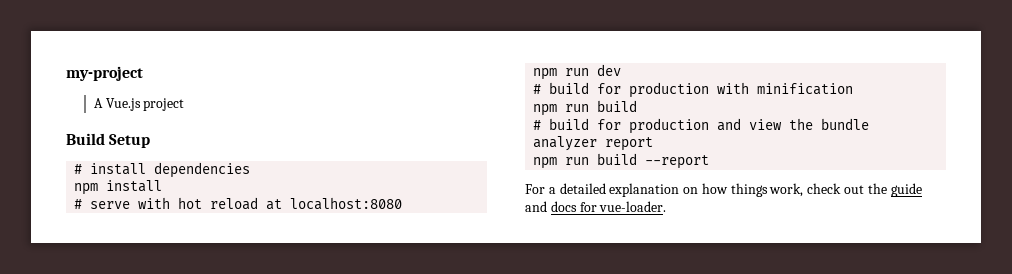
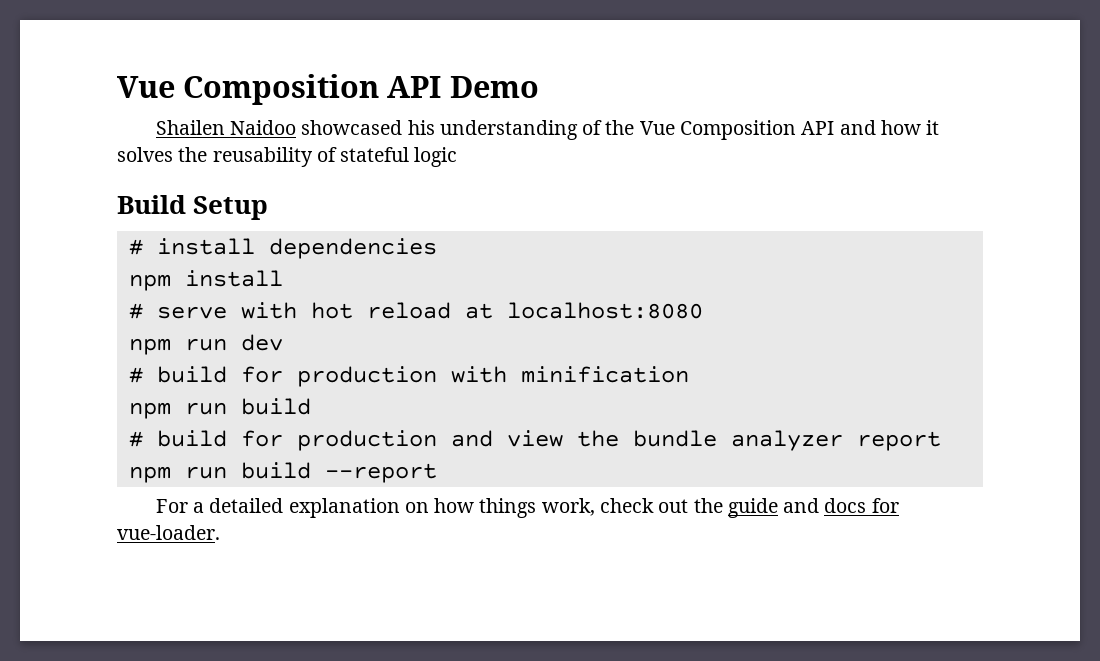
[66,66,143,81] [93,98,185,111] my-project // A Vue.js project -> [117,74,539,105] [155,120,940,140] [117,147,458,167] Vue Composition API Demo // Shailen Naidoo showcased his understanding of the Vue Composition API and how it solves the reusability of stateful logic

